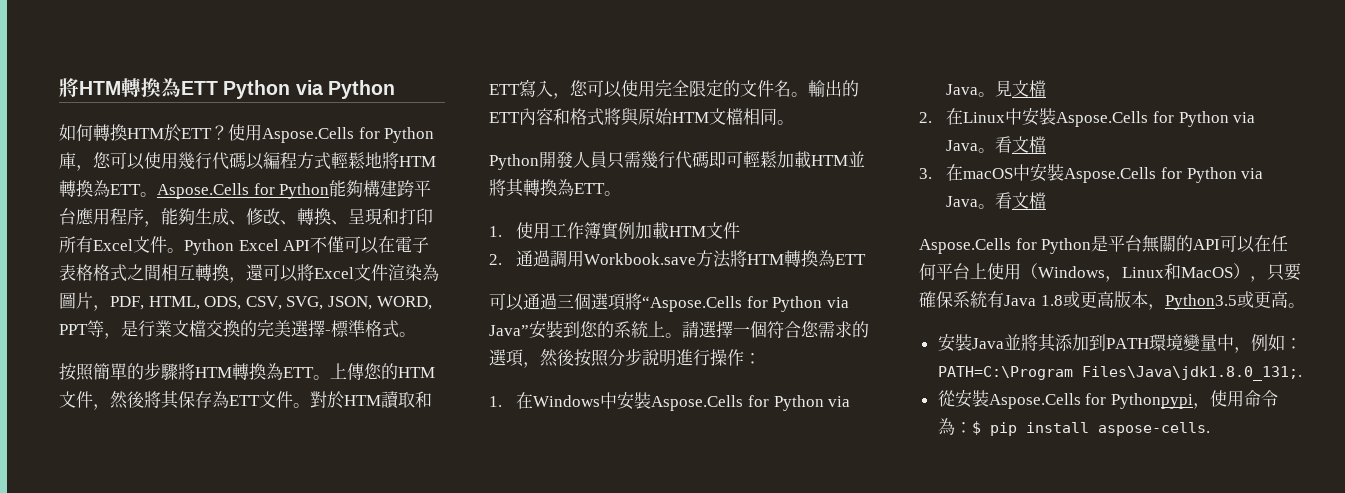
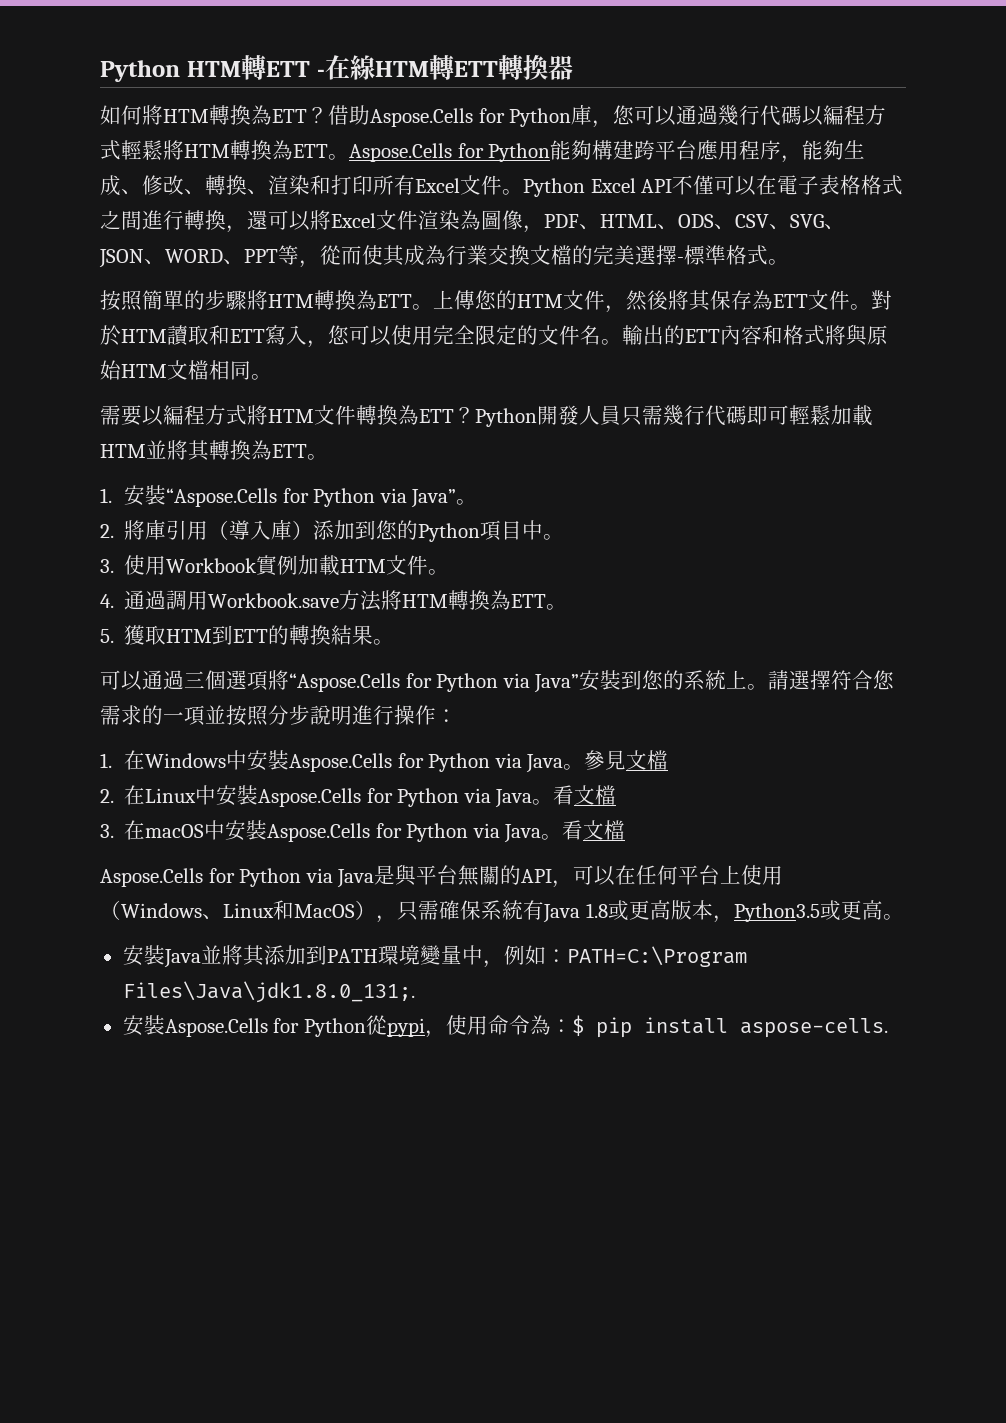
[59,77,395,99] [59,124,262,142] 將HTM轉換為ETT Python via Python // 如何轉換HTM於ETT？使用 -> [100,55,573,82] [100,105,370,125] Python HTM轉ETT -在線HTM轉ETT轉換器 // 如何將HTM轉換為ETT？借助
[144,152,178,169] 使用 -> [676,105,719,125] 通過
[365,152,382,169] 地 -> (163, 150) none
[348,208,382,225] 呈現 -> [268,175,310,195] 渲染
[161,264,195,281] 相互 -> [142,210,184,230] 進行
[76,292,432,311] [59,320,240,339] 片，PDF, HTML, ODS, CSV, SVG, JSON, WORD, PPT等，是行業文檔交換 -> [502,210,845,233] [99,245,572,268] 像，PDF、HTML、ODS、CSV、SVG、JSON、WORD、PPT等，從而使其成為行業交換文檔
(794, 122) none -> [100,405,475,426] 需要以編程方式將HTM文件轉換為ETT？
[516,222,602,239] 使用工作簿 -> [124,485,478,508] [100,520,565,542] [100,555,258,575] 安裝“Aspose.Cells for Python via Java”。 // 2.將庫引用（導入庫）添加到您的Python項目中。 // 3.使用Workbook
[489,254,502,265] // 2. -> [428,569,450,575] [100,594,114,608] 。 // 4.
(867, 259) none -> [546,604,568,610] [100,625,395,645] 。 // 5.獲取HTM到ETT的轉換結果。
[733,321,767,338] 一個 -> (832, 680) none
[489,349,575,368] 選項，然後 -> [163,705,226,726] 一項並
(996, 94) none -> [584,750,606,770] 參
[1091,235,1109,252] 是 -> [305,864,418,888] via Java是與
(1221, 244) none -> [552,880,574,888] ，
[1105,276,1122,282] ， -> [202,914,223,920] 、
[1284,263,1301,281] 要 -> [418,900,439,920] 需
[937,390,1193,409] 從安裝Aspose.Cells for Pythonpypi -> [122,1015,425,1037] 安裝Aspose.Cells for Python從pypi

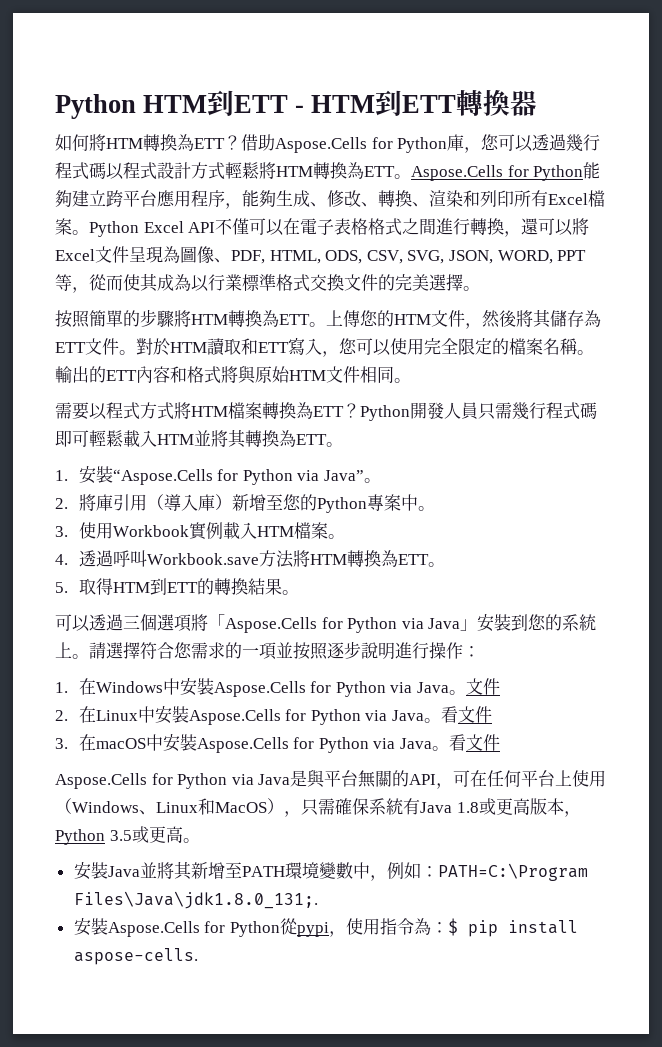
[240,55,266,80] 轉 -> [207,90,235,116] 到
[324,55,454,80] 在線HTM轉 -> [311,90,403,116] HTM到
[676,105,866,126] 通過幾行代碼以編程 -> [532,134,601,152] [55,162,191,180] 透過幾行程式碼以程式設計
[592,140,635,160] 構建 -> [72,190,106,207] 建立
[331,175,352,195] 打 -> [480,190,497,207] 列
[460,175,502,195] 文件 -> [588,190,605,207] [55,218,72,235] 檔案
[418,210,845,233] [99,249,244,268] 渲染為圖像，PDF、HTML、ODS、CSV、SVG、JSON、WORD、 -> [129,246,553,264] 呈現為圖像、PDF, HTML, ODS, CSV, SVG, JSON, WORD,
[446,245,768,265] 行業交換文檔的完美選擇-標準格式 -> [191,274,463,292] 以行業標準格式交換文件的完美選擇
[710,290,731,310] 保 -> [550,310,567,327] 儲
[538,325,601,345] 文件名 -> [509,338,578,355] 檔案名稱
[188,360,209,380] 檔 -> [343,366,360,383] 件
[163,405,205,425] 編程 -> [106,402,140,420] 程式
[314,405,356,425] 文件 -> [228,402,262,419] 檔案
[705,405,726,426] 代 -> [546,402,580,420] 程式
[831,405,873,426] 加載 -> [123,430,157,448] 載入
[313,520,377,540] 添加到 -> [231,494,283,511] 新增至
[480,520,523,541] 項目 -> [366,494,401,511] 專案
[298,555,429,576] 加載HTM文件 -> [222,522,328,540] 載入HTM檔案
[124,590,209,610] 通過調用 -> [78,550,147,567] 透過呼叫
[124,625,167,645] 獲取 -> [78,578,113,595] 取得
[142,670,163,690] 通 -> [89,614,106,631] 透
[289,673,580,693] “Aspose.Cells for Python via Java” -> [208,614,478,633] 「Aspose.Cells for Python via Java」
[268,705,289,725] 分 -> [327,642,345,659] 逐
[584,750,669,770] 參見文檔 -> [466,678,501,695] 文件
[595,785,617,805] 檔 -> [475,706,493,723] 件
[604,820,626,840] 檔 -> [483,734,501,751] 件
[594,866,616,886] 以 -> (471, 778) none
[733,903,820,922] Python3.5 -> [55,829,132,845] Python 3.5
[263,945,327,965] 添加到 -> [190,862,242,879] 新增至
[440,945,462,964] 量 -> [335,862,353,879] 數
[487,1015,509,1035] 命 -> [379,918,397,935] 指

